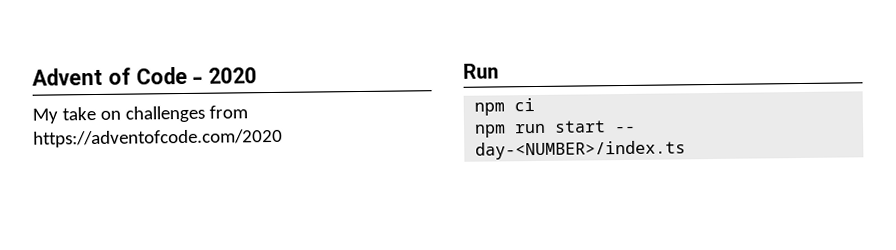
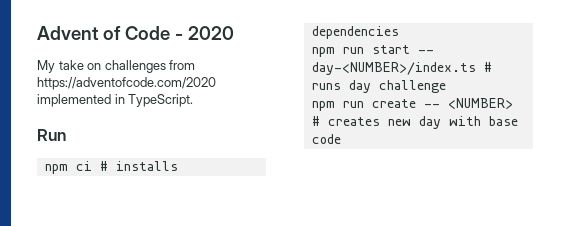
(283, 138) none -> [37,94,194,107] implemented in TypeScript.
(536, 105) none -> [99,161,178,171] [311,26,399,39] # installs dependencies
(687, 150) none -> [483,62,492,72] [311,80,446,93] [311,98,513,111] [311,116,518,129] [311,134,341,144] # runs day challenge // npm run create -- <NUMBER> # creates new day with base code

